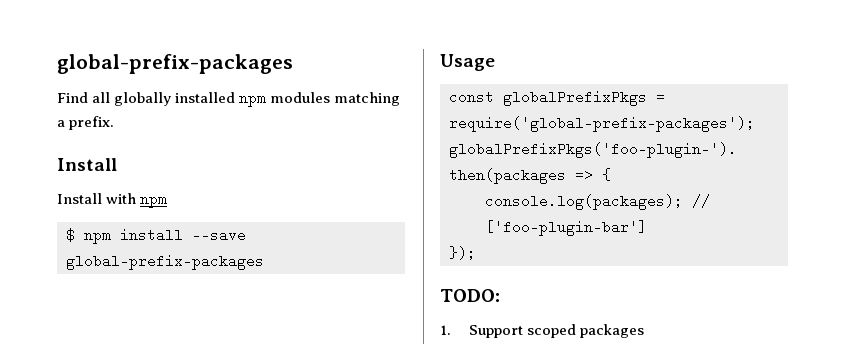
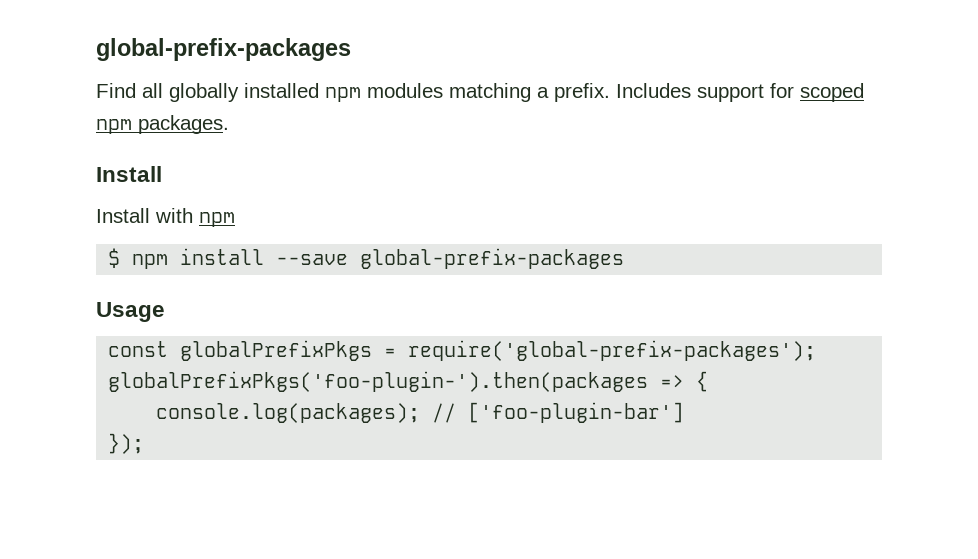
(115, 123) none -> [616,83,864,102] [96,115,229,134] Includes support for scoped npm packages.
[440,289,500,302] [440,324,645,338] // TODO: // 1. Support scoped packages -> (145, 443) none

